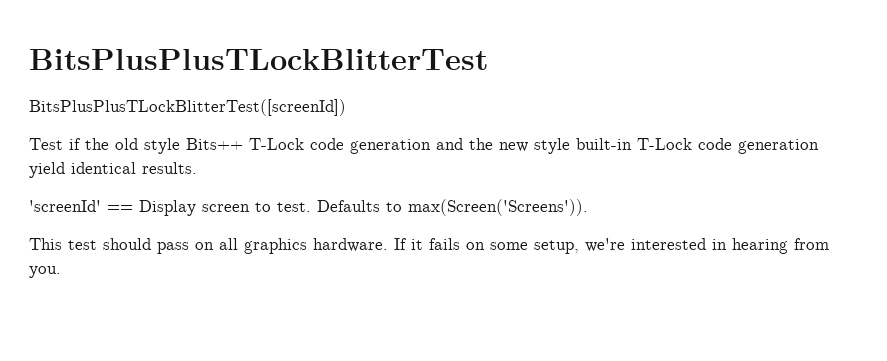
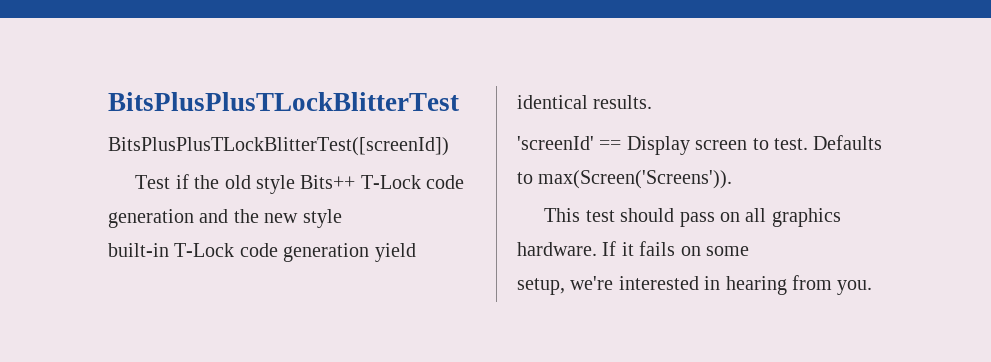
(570, 146) none -> (342, 218) //
(528, 246) none -> (749, 251) //

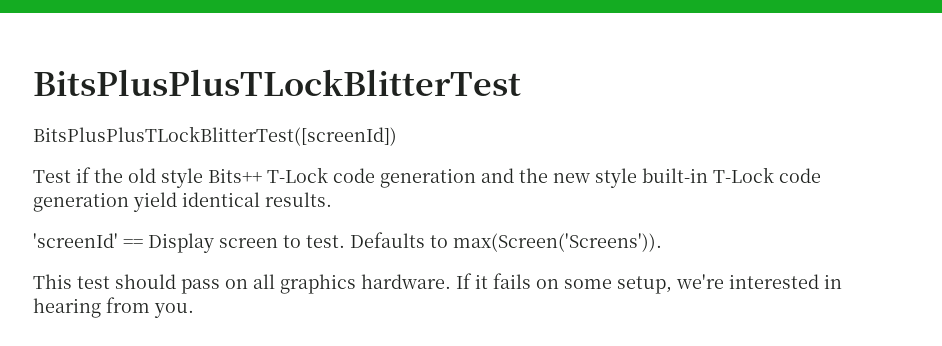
(342, 218) // -> (637, 178) none
(749, 251) // -> (612, 284) none

